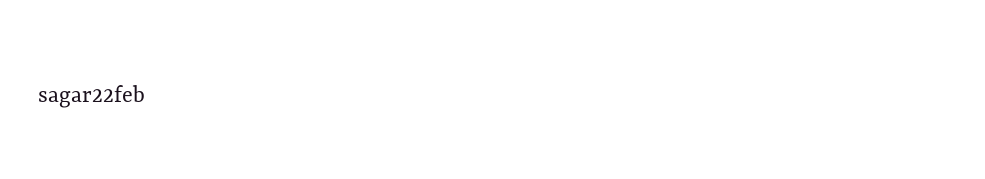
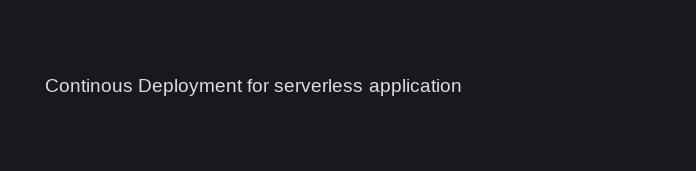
[38,85,145,108] sagar22feb -> [45,79,462,96] Continous Deployment for serverless application

